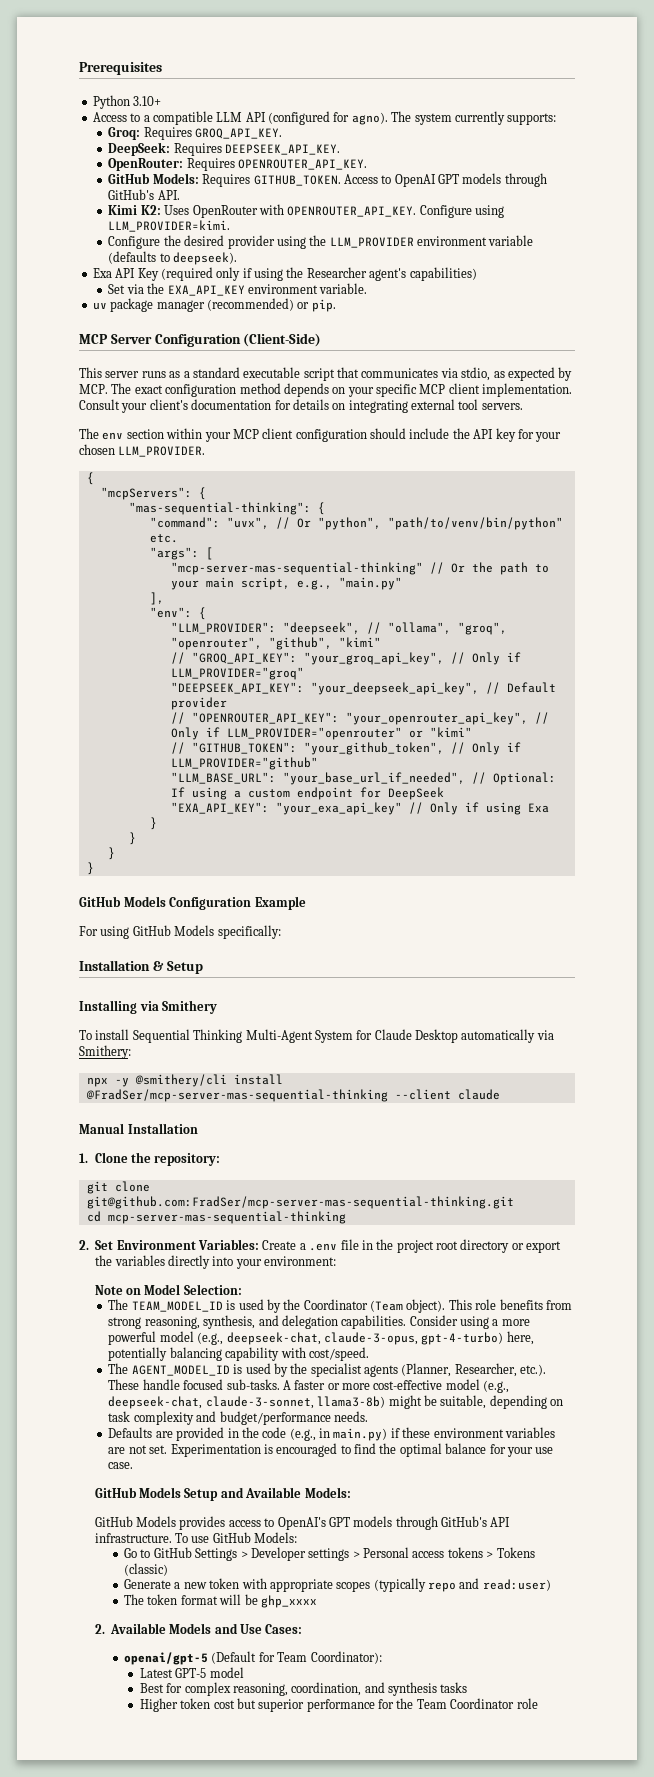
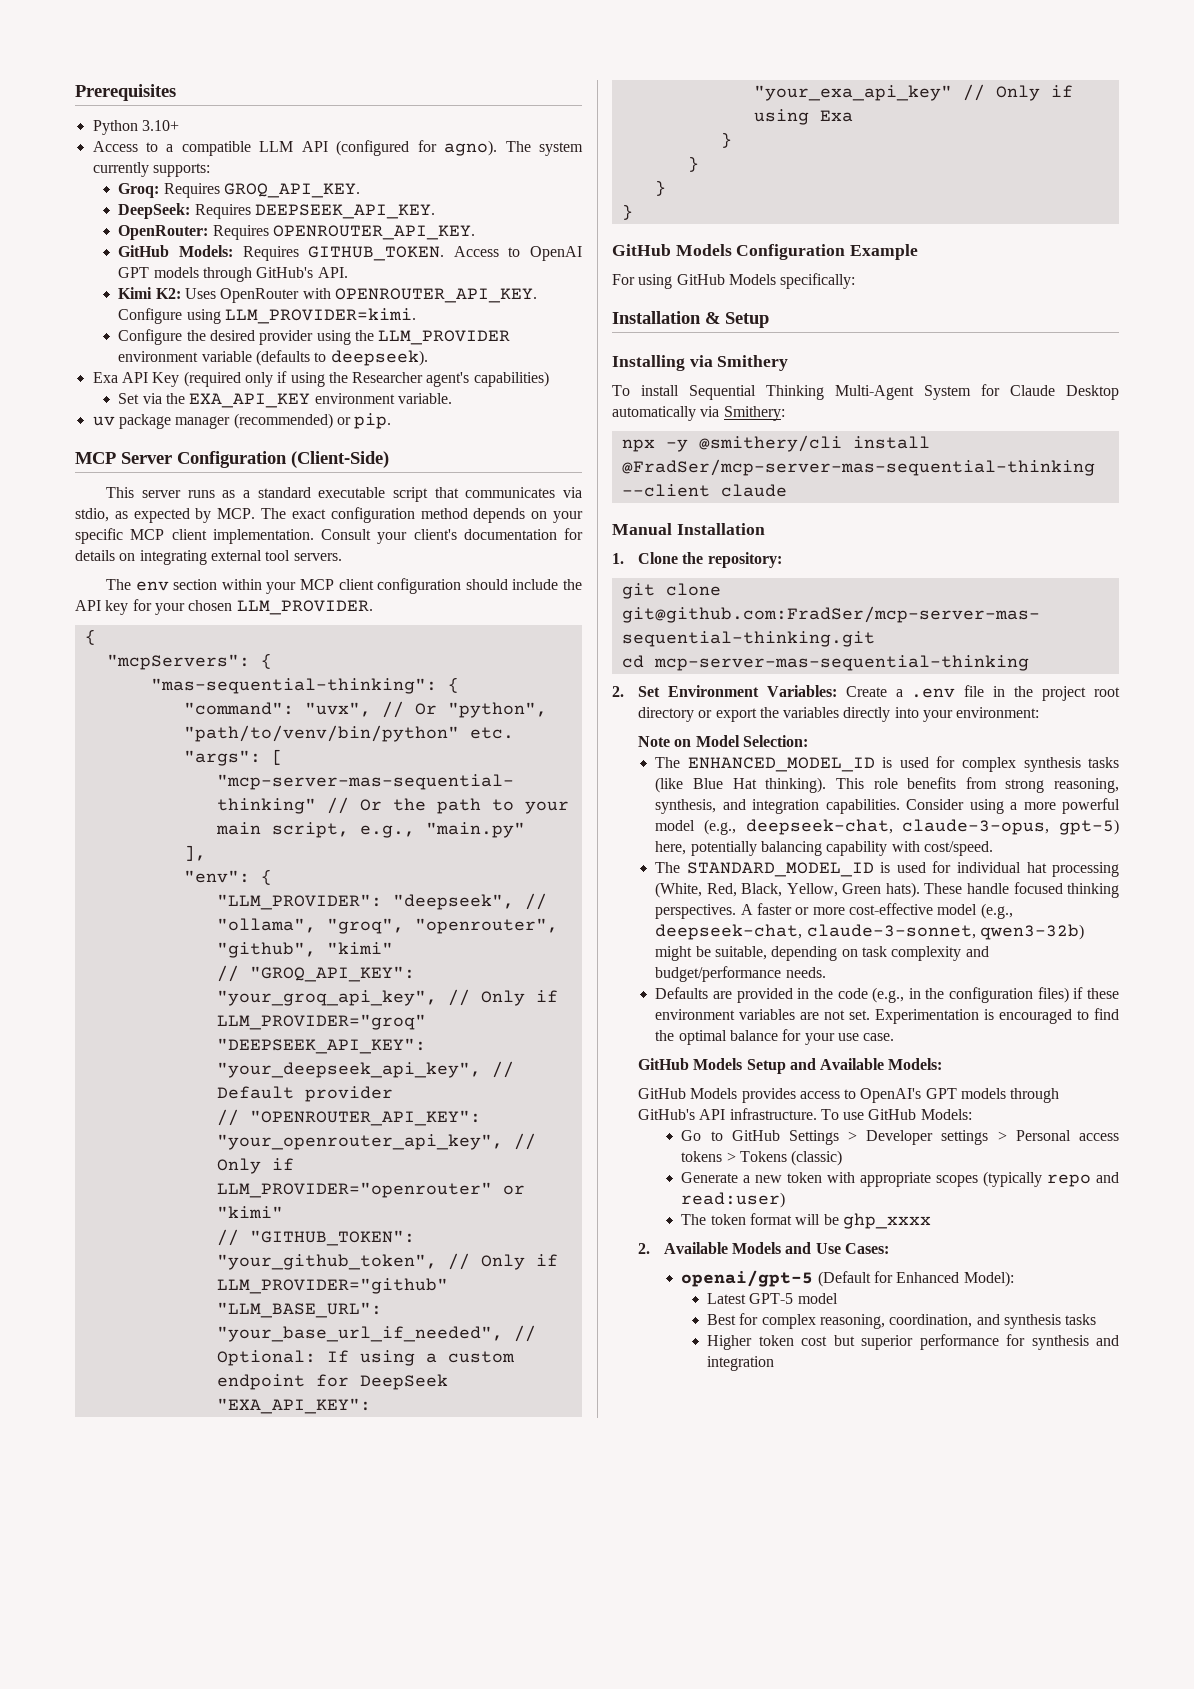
[131,1299,446,1313] TEAM_MODEL_ID is used by the Coordinator (Team object). -> [687,756,1119,772] [655,777,827,793] ENHANCED_MODEL_ID is used for complex synthesis tasks (like Blue Hat thinking).
[281,1315,338,1329] delegation -> [752,799,820,814] integration
[421,1332,504,1345] gpt-4-turbo) -> [1059,819,1119,835] gpt-5)
[131,1363,547,1377] AGENT_MODEL_ID is used by the specialist agents (Planner, Researcher, etc.). -> [686,861,1119,877] [655,882,920,898] STANDARD_MODEL_ID is used for individual hat processing (White, Red, Black, Yellow, Green hats).
[226,1379,280,1390] sub-tasks. -> [1067,883,1119,898] [655,904,737,919] thinking perspectives.
[317,1396,386,1408] llama3-8b) -> [980,924,1085,940] qwen3-32b)
[333,1428,388,1441] main.py) -> [925,987,1069,1003] the configuration files)
[277,1651,382,1664] Team Coordinator): -> [896,1271,1014,1287] Enhanced Model):
[396,1698,538,1709] the Team Coordinator role -> [1031,1335,1119,1350] [707,1356,775,1371] synthesis and integration

